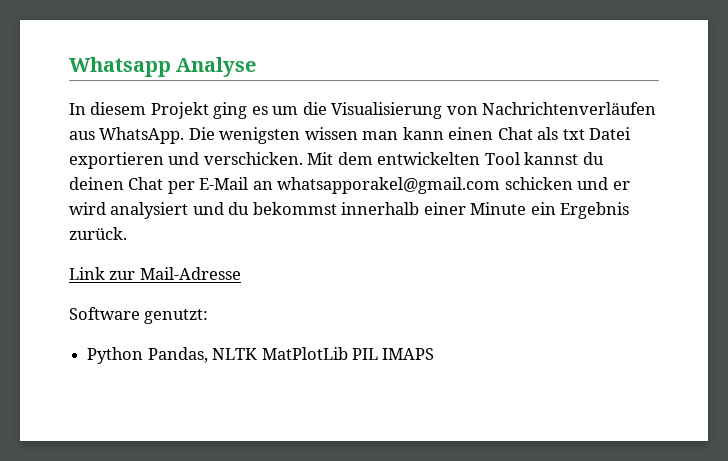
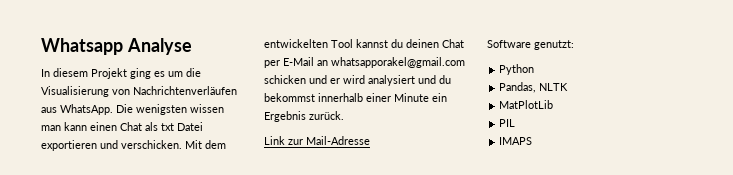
(144, 355) none -> (535, 69) //
(258, 354) none -> (569, 87) //
(348, 353) none -> (554, 104) //
(378, 354) none -> (516, 123) //

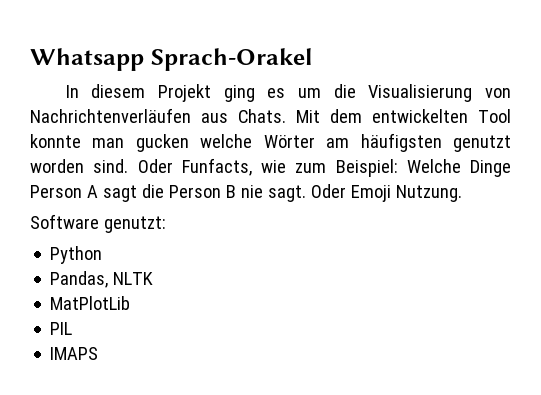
[126,38,192,55] Analyse -> [150,48,312,71] Sprach-Orakel
[60,104,224,115] [41,122,203,131] [41,140,226,151] [264,39,464,48] [264,57,465,68] [264,75,451,86] [264,93,447,102] [264,111,344,122] [264,136,370,145] WhatsApp. Die wenigsten wissen man kann einen Chat als txt Datei exportieren und verschicken. Mit dem entwickelten Tool kannst du deinen Chat per E-Mail an whatsapporakel@gmail.com schicken und er wird analysiert und du bekommst innerhalb einer Minute ein Ergebnis zurück. // Link zur Mail-Adresse -> [238,109,511,123] [30,133,512,152] [30,158,511,177] [30,184,462,202] Chats. Mit dem entwickelten Tool konnte man gucken welche Wörter am häufigsten genutzt worden sind. Oder Funfacts, wie zum Beispiel: Welche Dinge Person A sagt die Person B nie sagt. Oder Emoji Nutzung.

